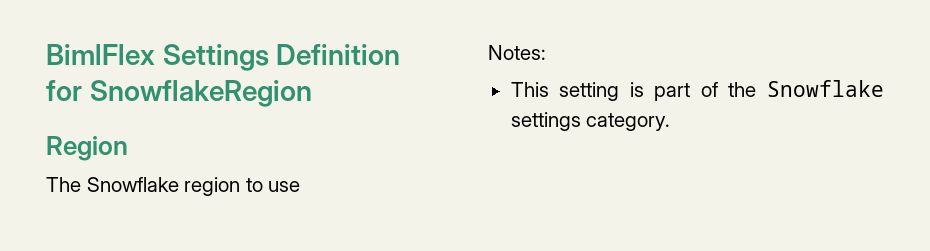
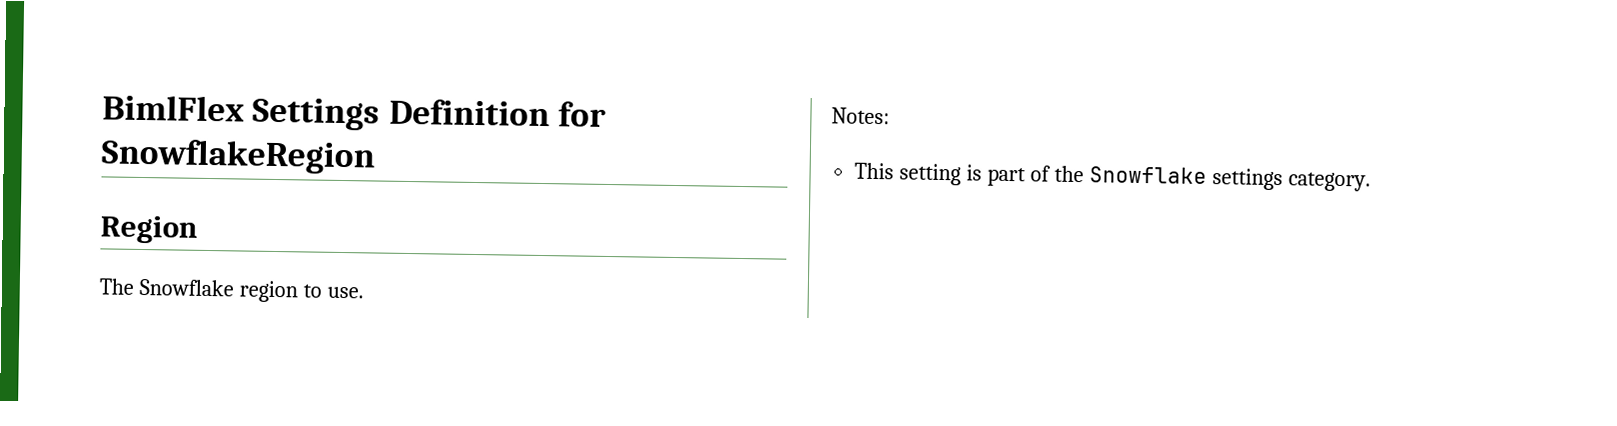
[268,181,301,192] use -> [326,286,364,299] use.

